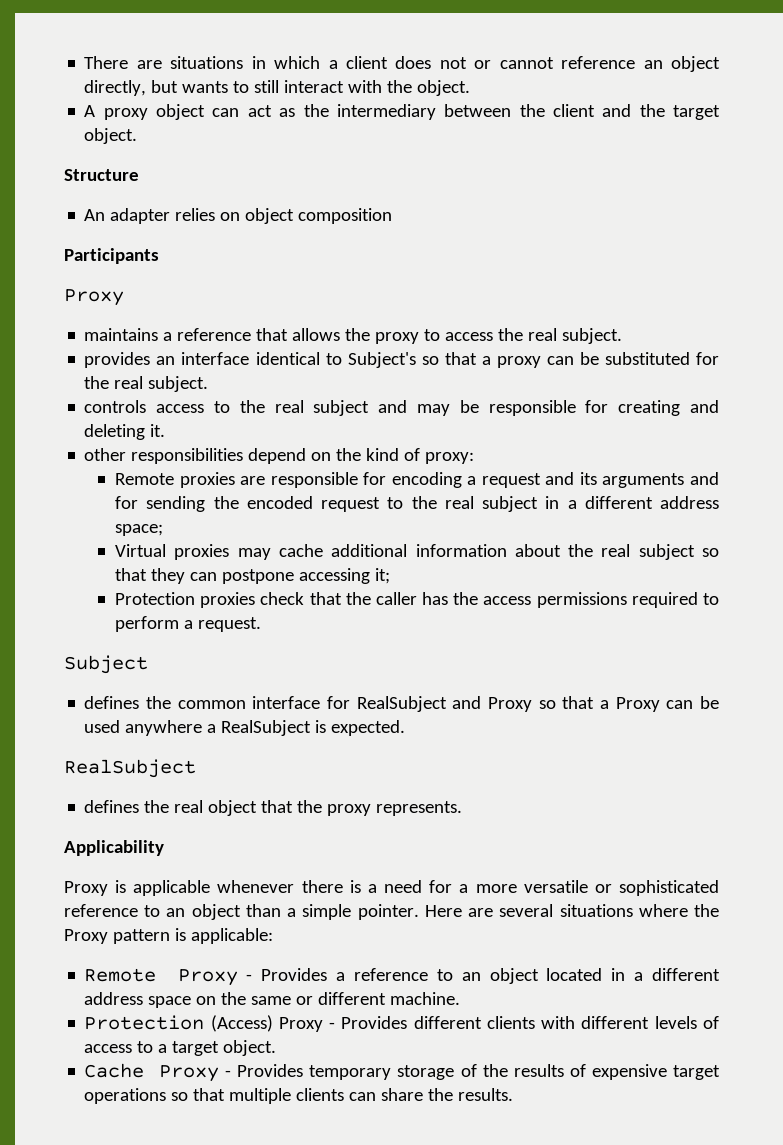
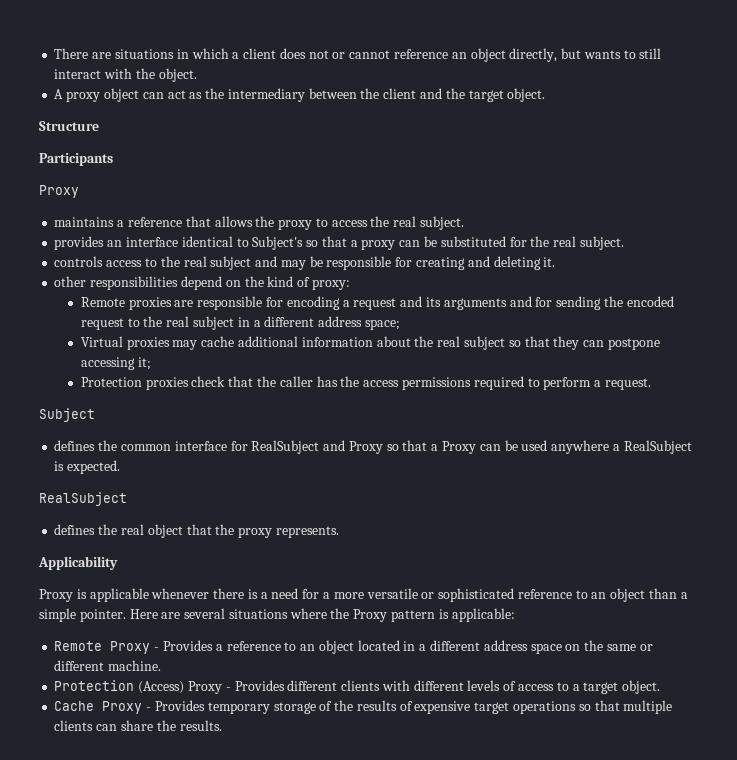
[84,208,393,224] // An adapter relies on object composition -> (99, 126) none

